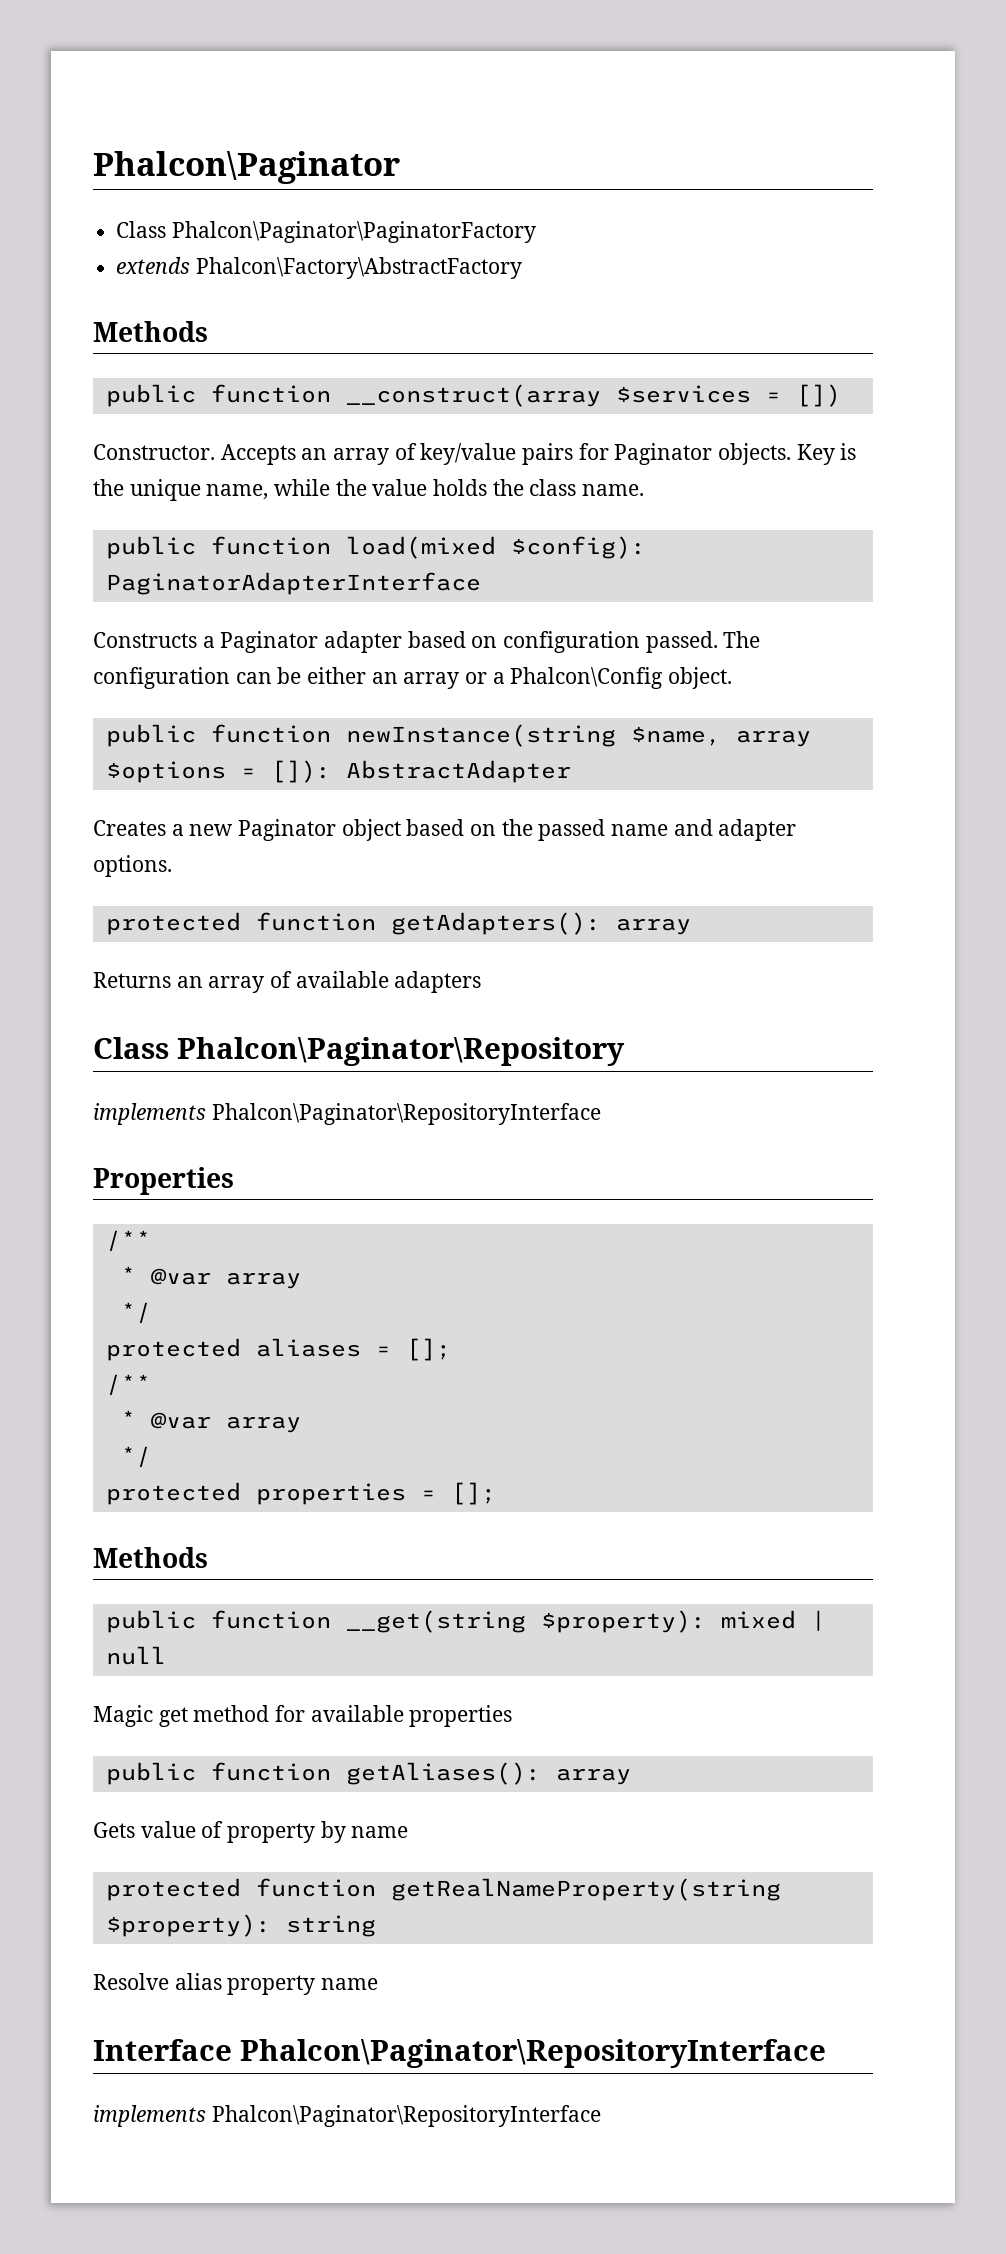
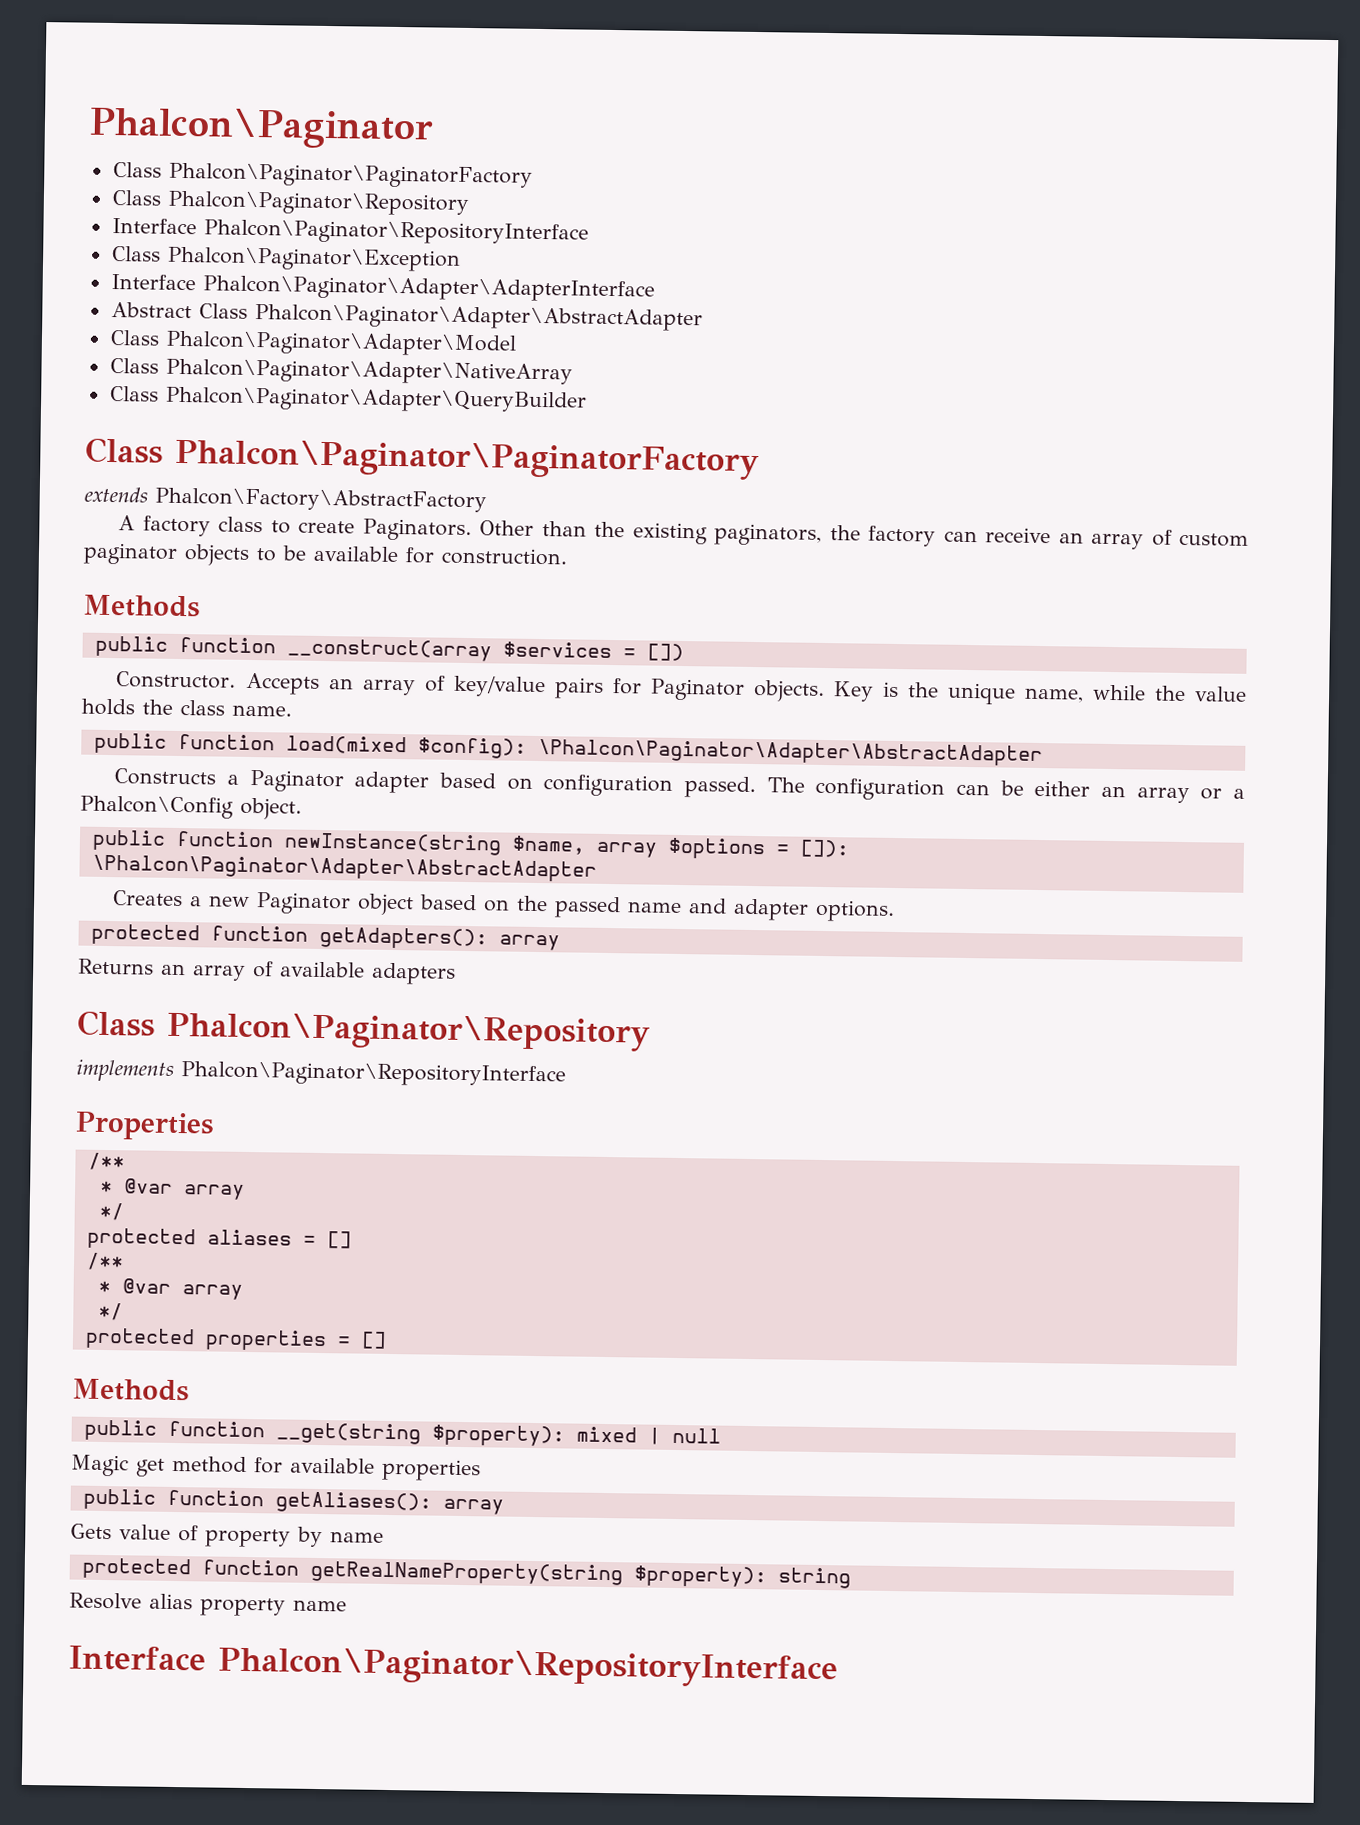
[116,257,522,279] extends Phalcon\Factory\AbstractFactory -> [111,189,469,216] [111,217,589,246] [111,245,461,272] [110,273,655,303] [110,301,703,332] [109,329,517,357] [109,357,573,386] [109,385,587,414] [85,437,759,481] [84,486,487,513] [118,515,1250,550] [83,542,568,566] Class Phalcon\Paginator\Repository // Interface Phalcon\Paginator\RepositoryInterface // Class Phalcon\Paginator\Exception // Interface Phalcon\Paginator\Adapter\AdapterInterface // Abstract Class Phalcon\Paginator\Adapter\AbstractAdapter // Class Phalcon\Paginator\Adapter\Model // Class Phalcon\Paginator\Adapter\NativeArray // Class Phalcon\Paginator\Adapter\QueryBuilder // Class Phalcon\Paginator\PaginatorFactory // extends Phalcon\Factory\AbstractFactory // A factory class to create Paginators. Other than the existing paginators, the factory can receive an array of custom paginator objects to be available for construction.
[105,572,481,595] PaginatorAdapterInterface -> [537,738,1043,767] \Phalcon\Paginator\Adapter\AbstractAdapter
[345,760,571,783] AbstractAdapter -> [91,854,597,882] \Phalcon\Paginator\Adapter\AbstractAdapter
[405,1338,451,1361] []; -> [326,1231,352,1249] []
[450,1482,496,1505] []; -> [360,1331,387,1349] []
[93,2105,601,2127] // implements Phalcon\Paginator\RepositoryInterface -> (838, 1667) none

